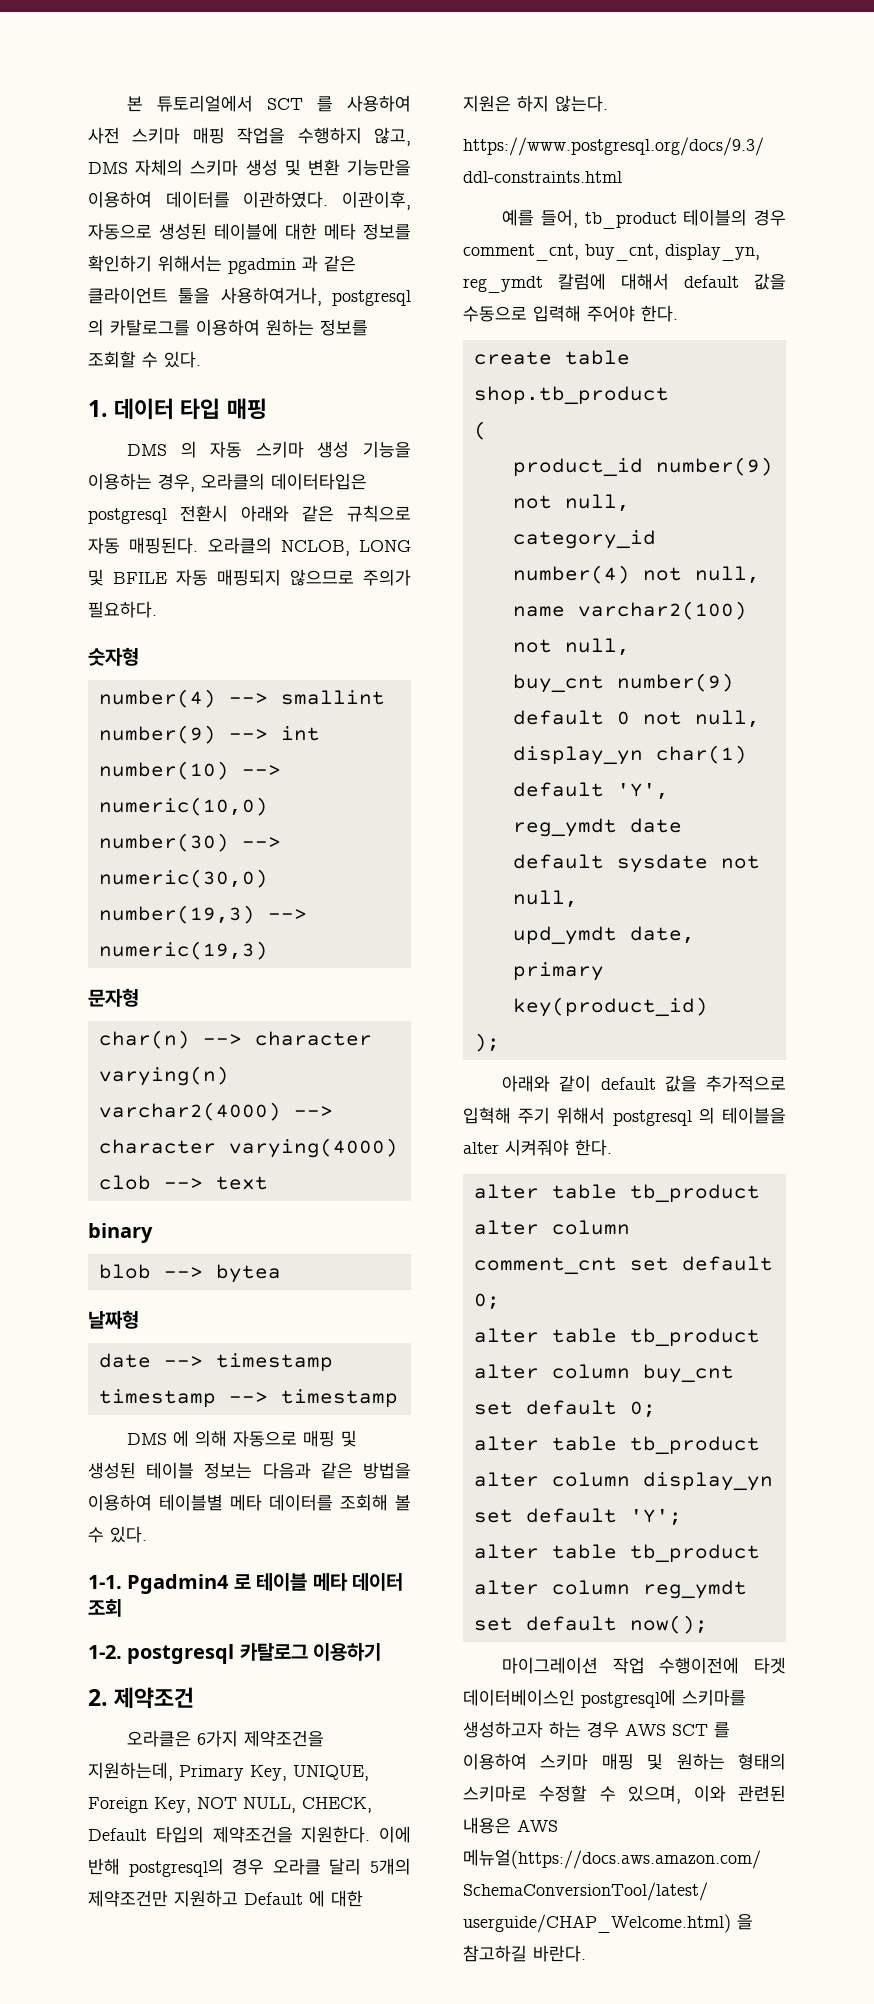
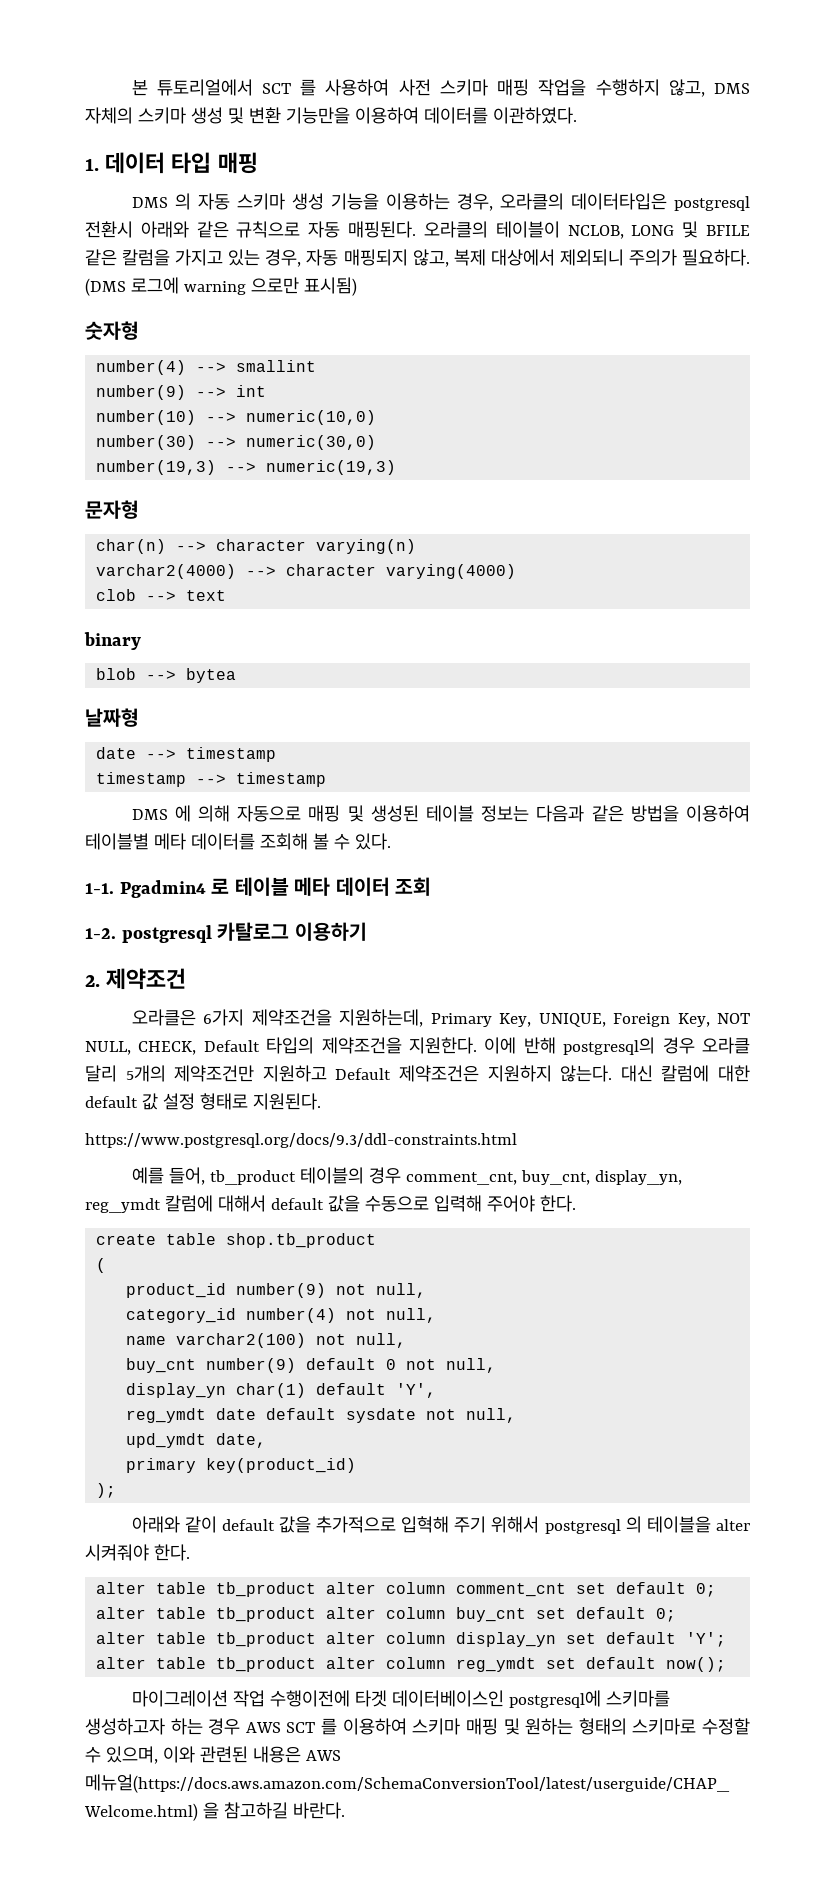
[342,191,411,210] [88,223,411,240] [88,255,356,274] [88,287,411,306] [88,319,368,336] [88,351,201,368] 이관이후, 자동으로 생성된 테이블에 대한 메타 정보를 확인하기 위해서는 pgadmin 과 같은 클라이언트 툴을 사용하여거나, postgresql 의 카탈로그를 이용하여 원하는 정보를 조회할 수 있다. -> (577, 115) none
(272, 545) none -> [495,221,560,238] 테이블이
[176,569,411,586] [88,601,157,618] 자동 매핑되지 않으므로 주의가 필요하다. -> [85,249,750,267] [85,277,357,296] 같은 칼럼을 가지고 있는 경우, 자동 매핑되지 않고, 복제 대상에서 제외되니 주의가 필요하다. (DMS 로그에 warning 으로만 표시됨)
[309,1890,363,1907] [463,95,608,112] 에 대한 지원은 하지 않는다. -> [399,1065,751,1082] [85,1093,321,1110] 제약조건은 지원하지 않는다. 대신 칼럼에 대한 default 값 설정 형태로 지원된다.

